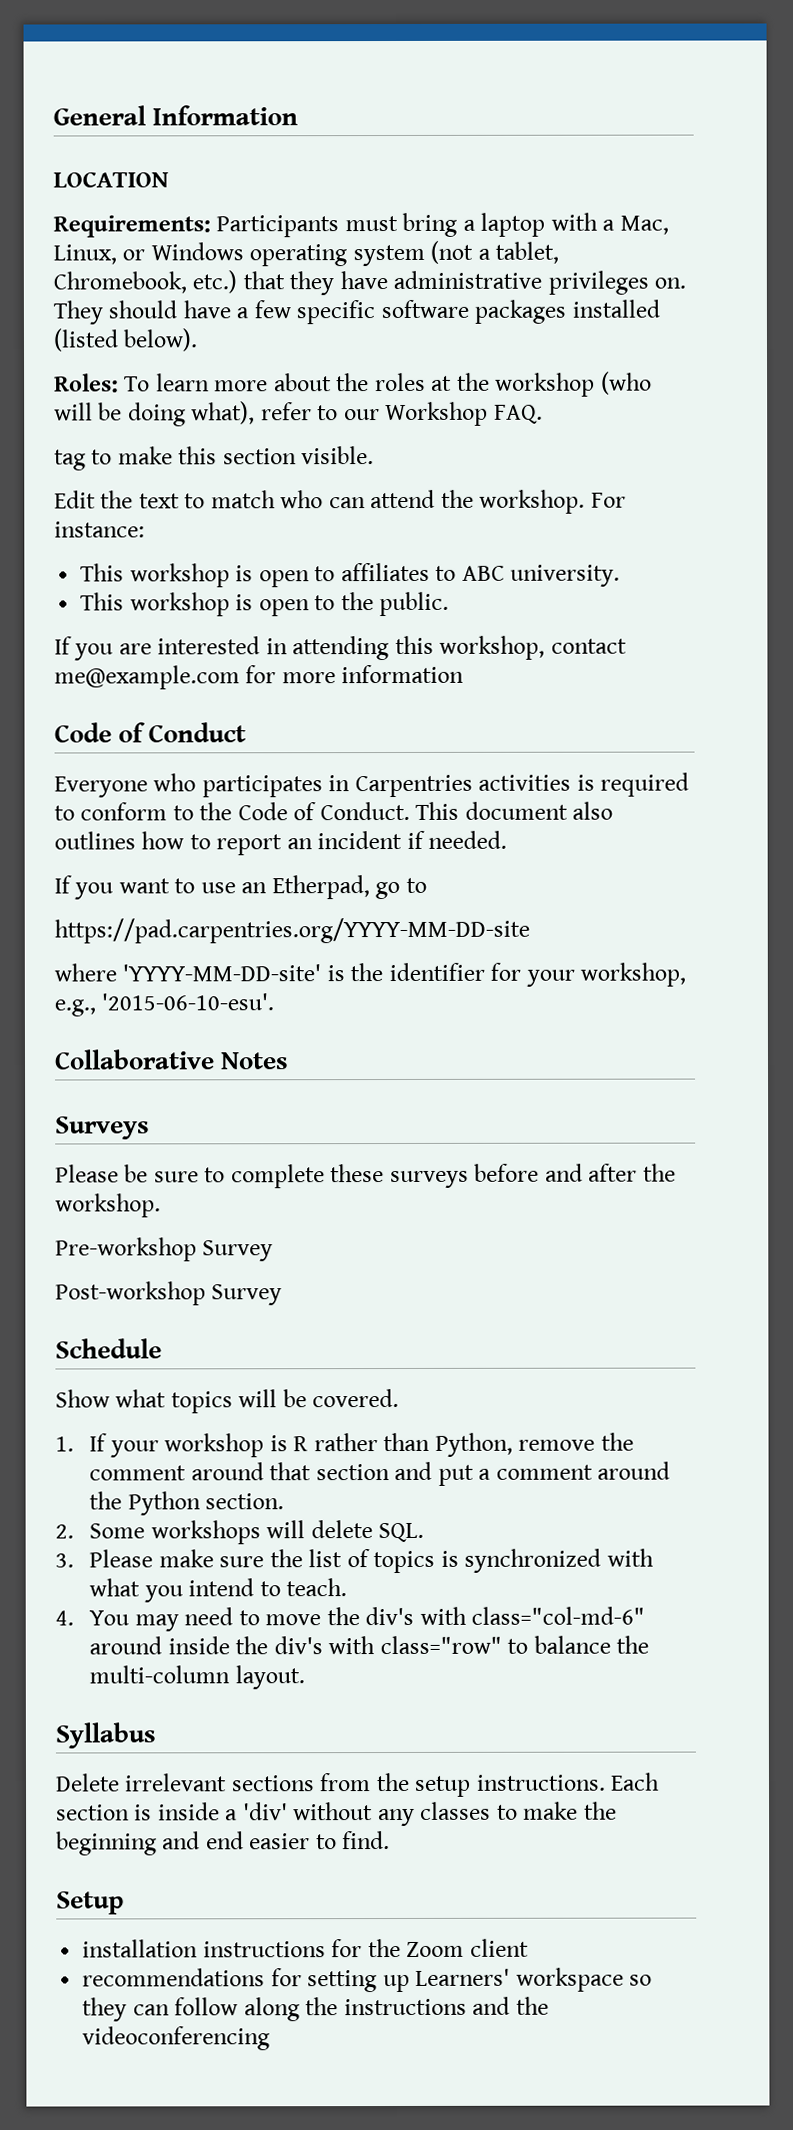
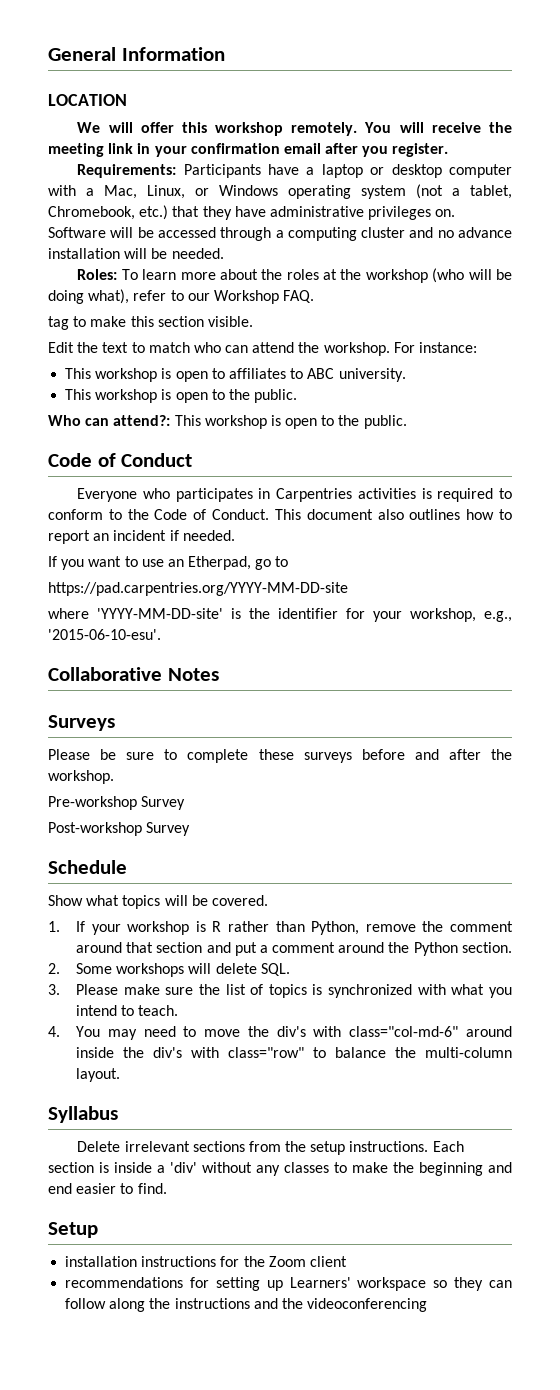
[53,212,546,238] Requirements: Participants must bring a laptop -> [77,122,512,136] [48,143,449,157] [77,164,512,178] We will offer this workshop remotely. You will receive the meeting link in your confirmation email after you register. // Requirements: Participants have a laptop or desktop computer
[53,299,660,325] [53,328,199,352] They should have a few specific software packages installed (listed below). -> [48,227,512,241] [48,248,224,259] Software will be accessed through a computing cluster and no advance installation will be needed.
[54,635,627,661] [54,664,465,690] If you are interested in attending this workshop, contact me@example.com for more information -> [48,415,407,429] Who can attend?: This workshop is open to the public.

